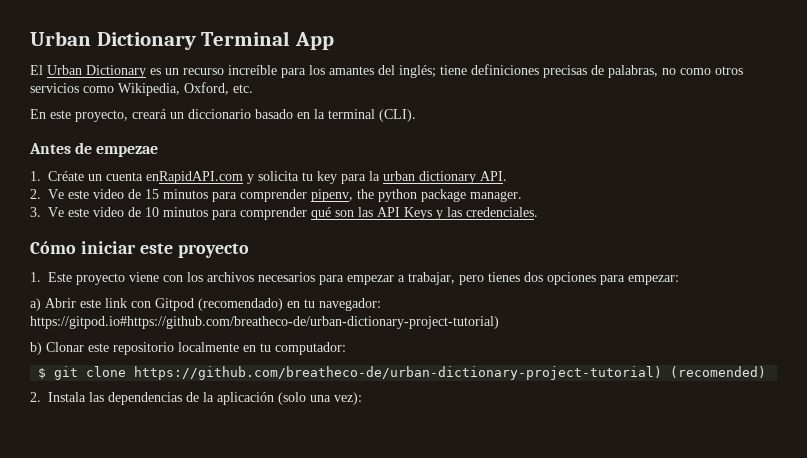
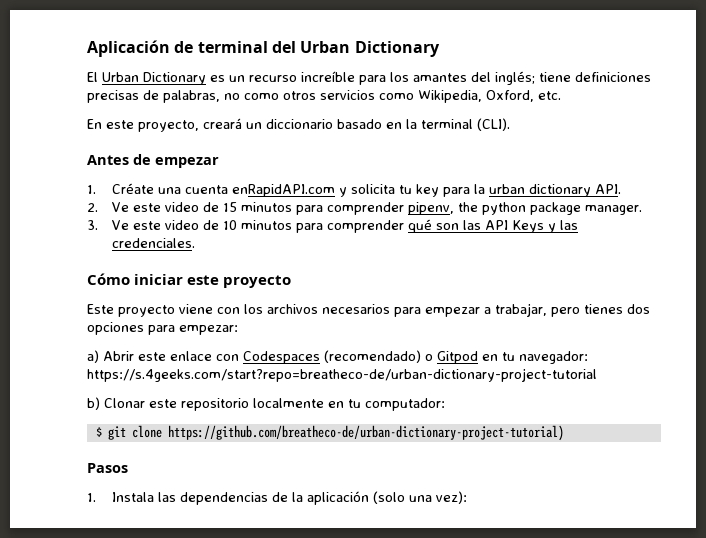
[30,31,335,50] Urban Dictionary Terminal App -> [87,40,440,57] Aplicación de terminal del Urban Dictionary
[96,146,159,157] empezae -> [155,157,219,168] empezar
[88,174,102,181] un -> [157,187,181,194] una
[30,272,41,282] 1. -> (292, 281) none
[105,298,283,311] link con Gitpod (recomendado) -> [170,350,478,364] enlace con Codespaces (recomendado) o Gitpod
[30,316,499,329] https://gitpod.io#https://github.com/breatheco-de/urban-dictionary-project-tutorial) -> [87,368,597,382] https://s.4geeks.com/start?repo=breatheco-de/urban-dictionary-project-tutorial
[670,366,767,378] [30,392,41,402] (recomended) // 2. -> [87,463,128,473] [87,493,96,502] // Pasos // 1.

